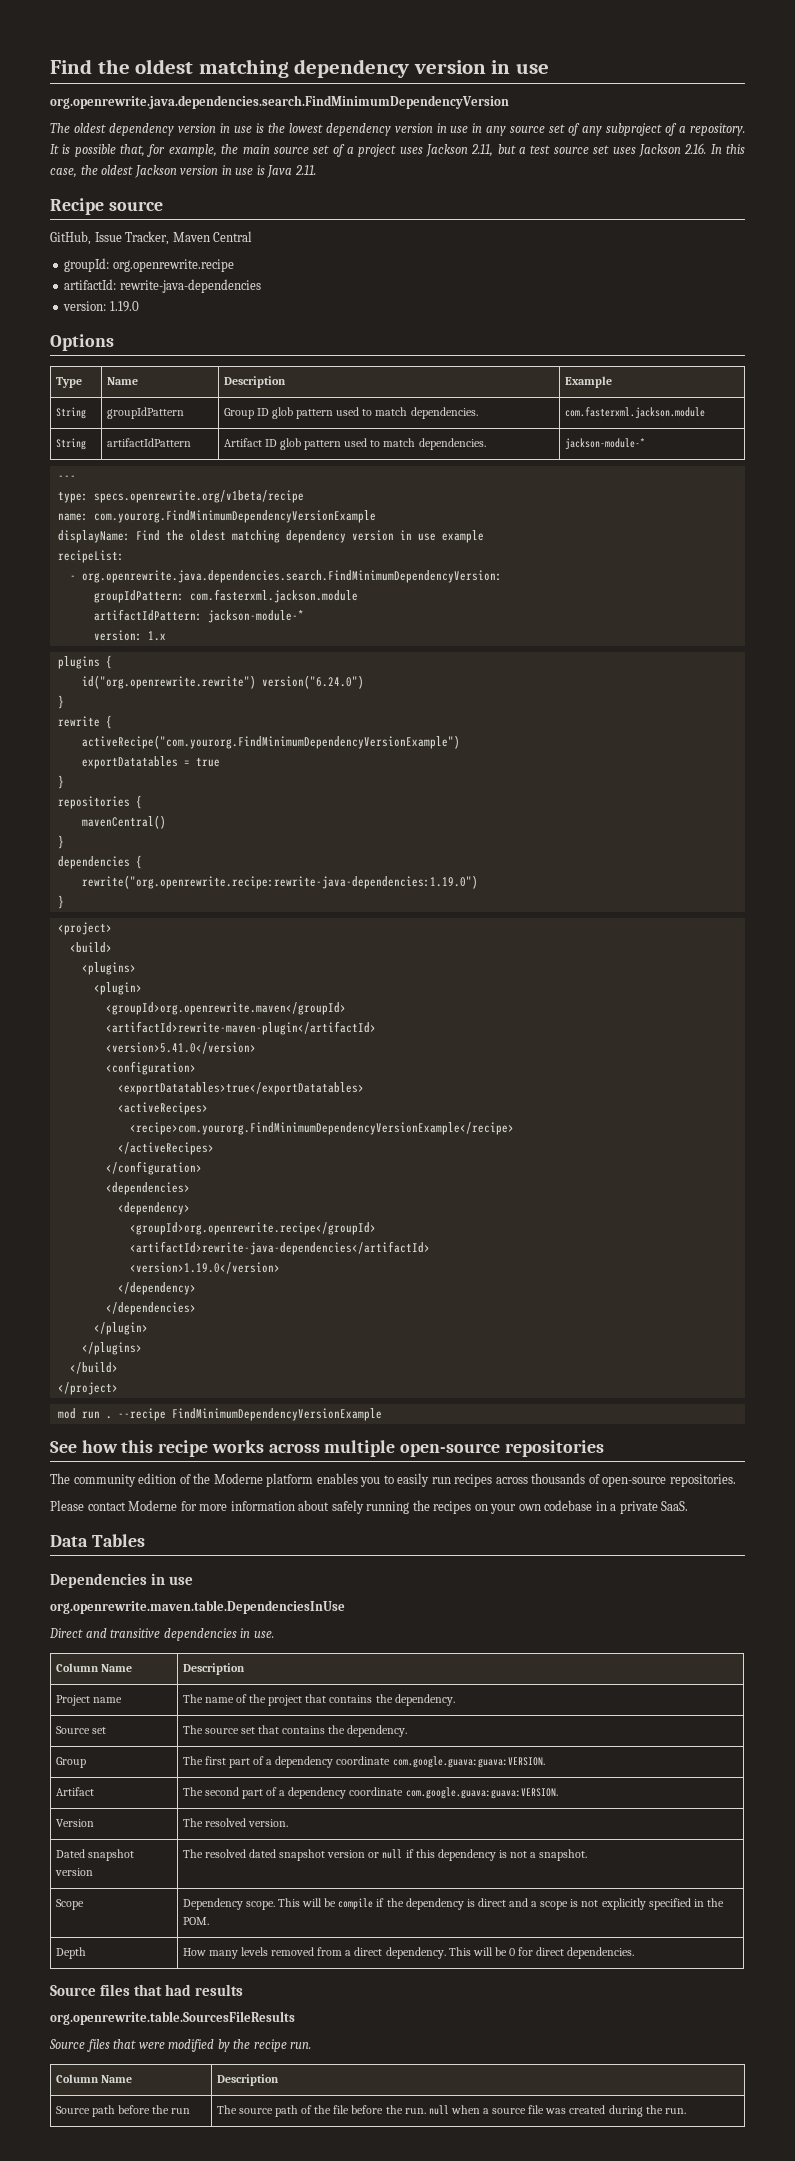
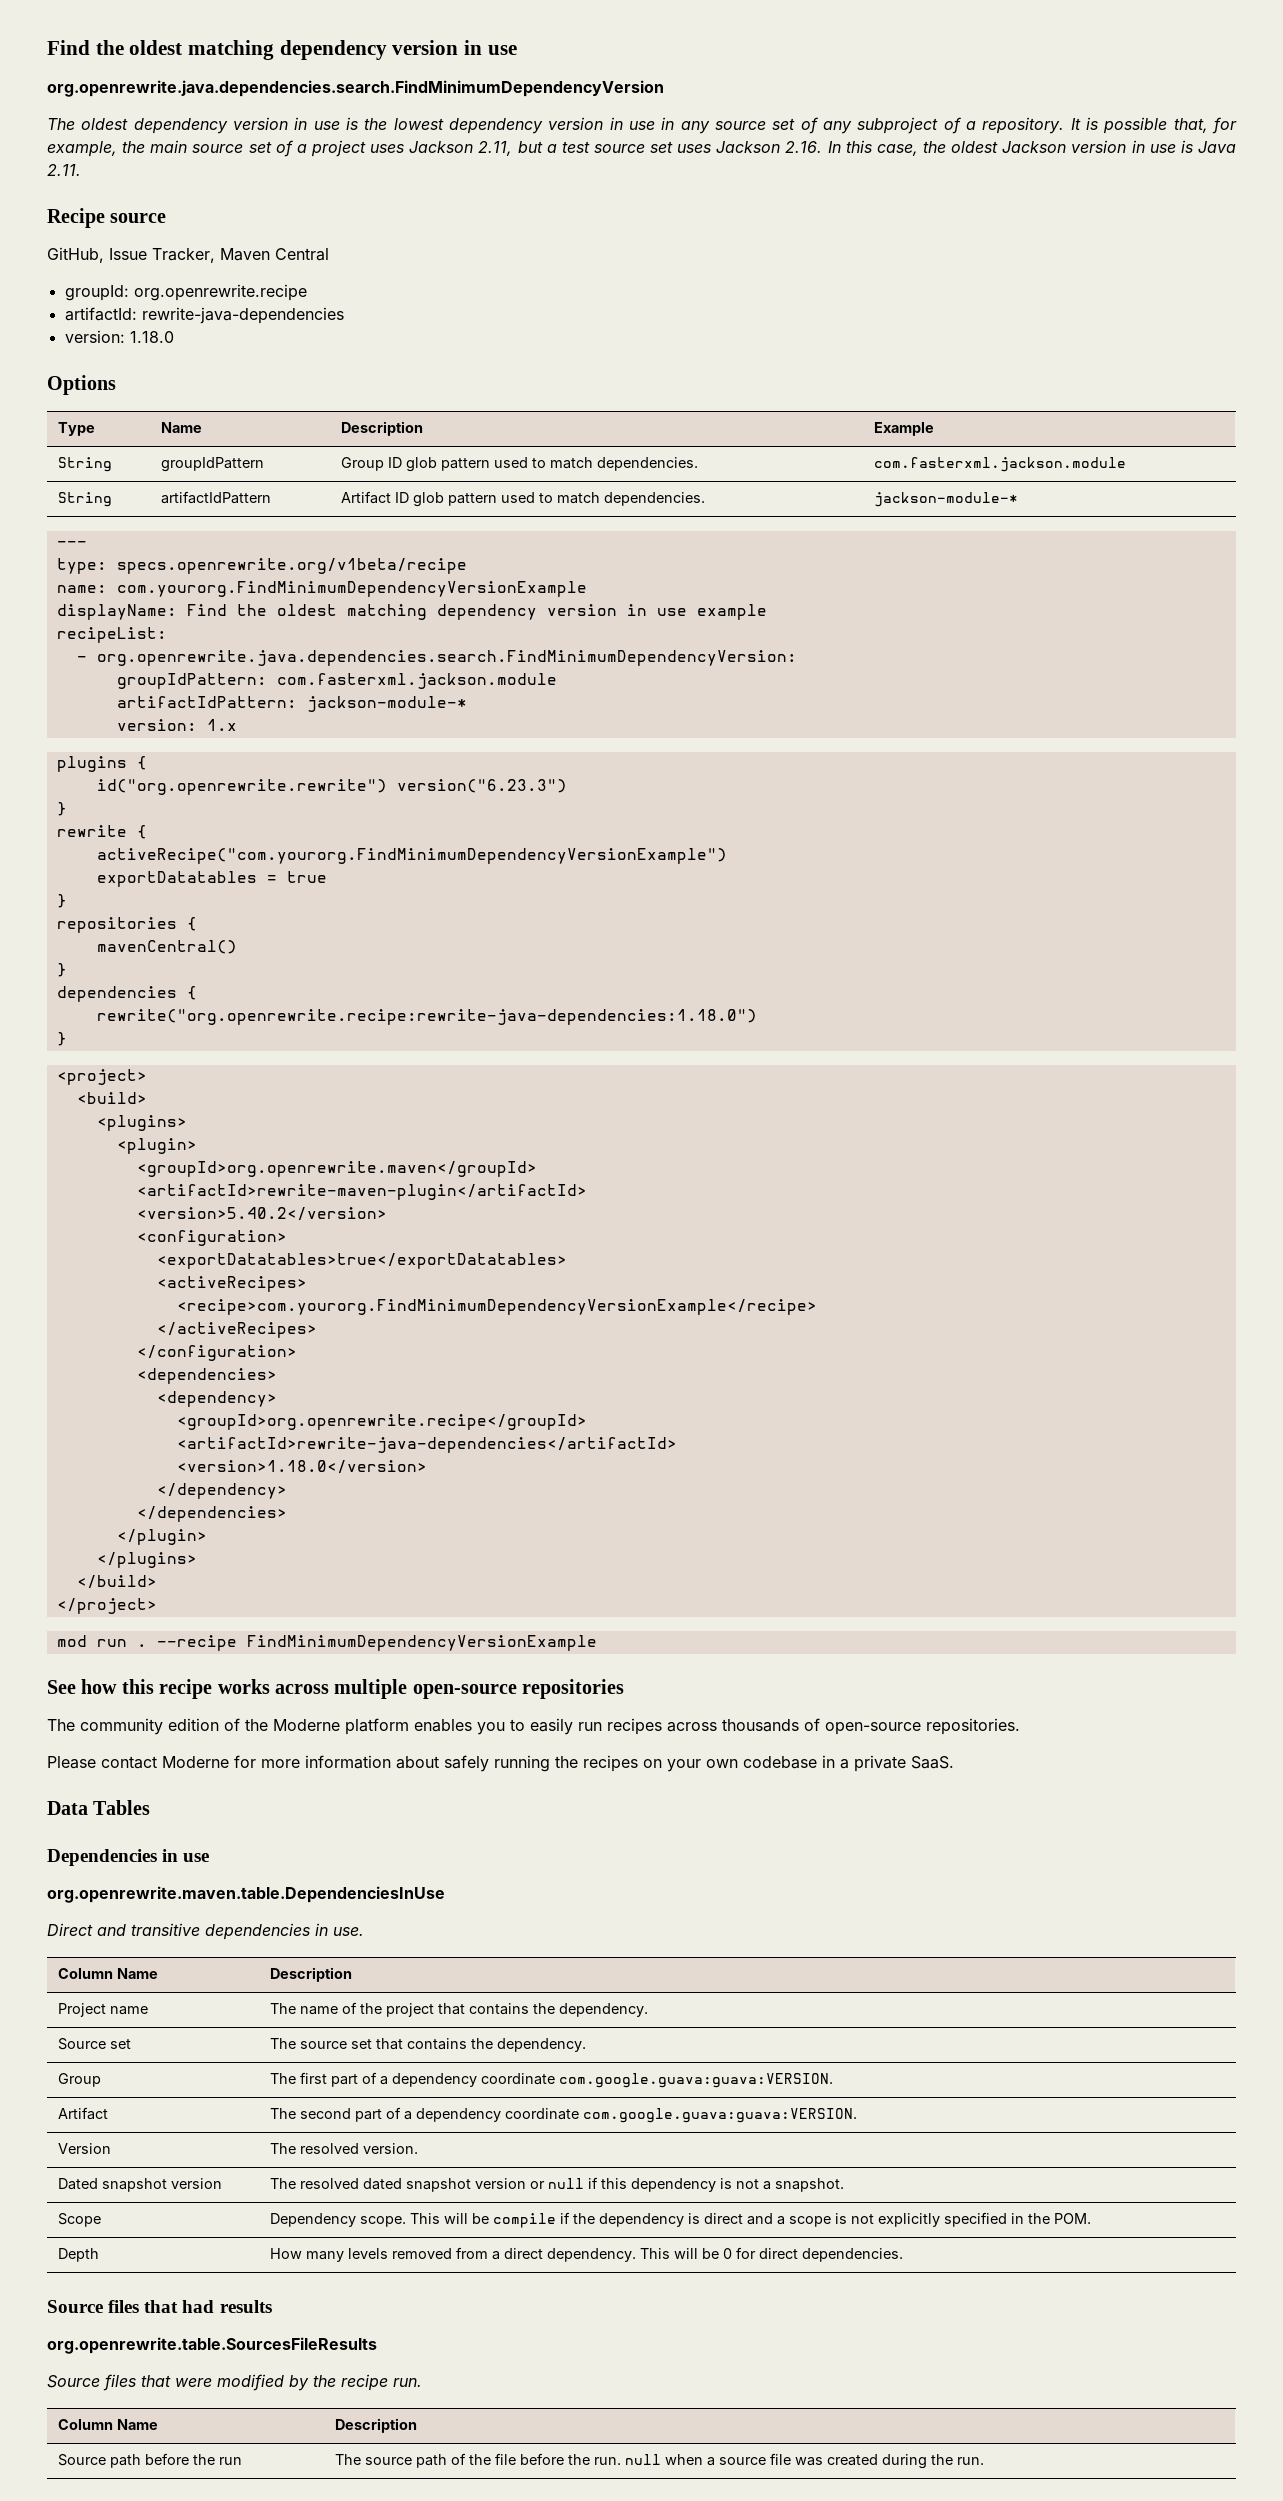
[109,301,139,312] 1.19.0 -> [129,331,174,343] 1.18.0
[261,675,364,689] version("6.24.0") -> [396,779,567,793] version("6.23.3")
[81,875,478,889] rewrite("org.openrewrite.recipe:rewrite-java-dependencies:1.19.0") -> [96,1009,757,1025] rewrite("org.openrewrite.recipe:rewrite-java-dependencies:1.18.0")
[105,1042,256,1054] <version>5.41.0</version> -> [136,1207,387,1221] <version>5.40.2</version>
[129,1262,280,1274] <version>1.19.0</version> -> [176,1460,427,1474] <version>1.18.0</version>

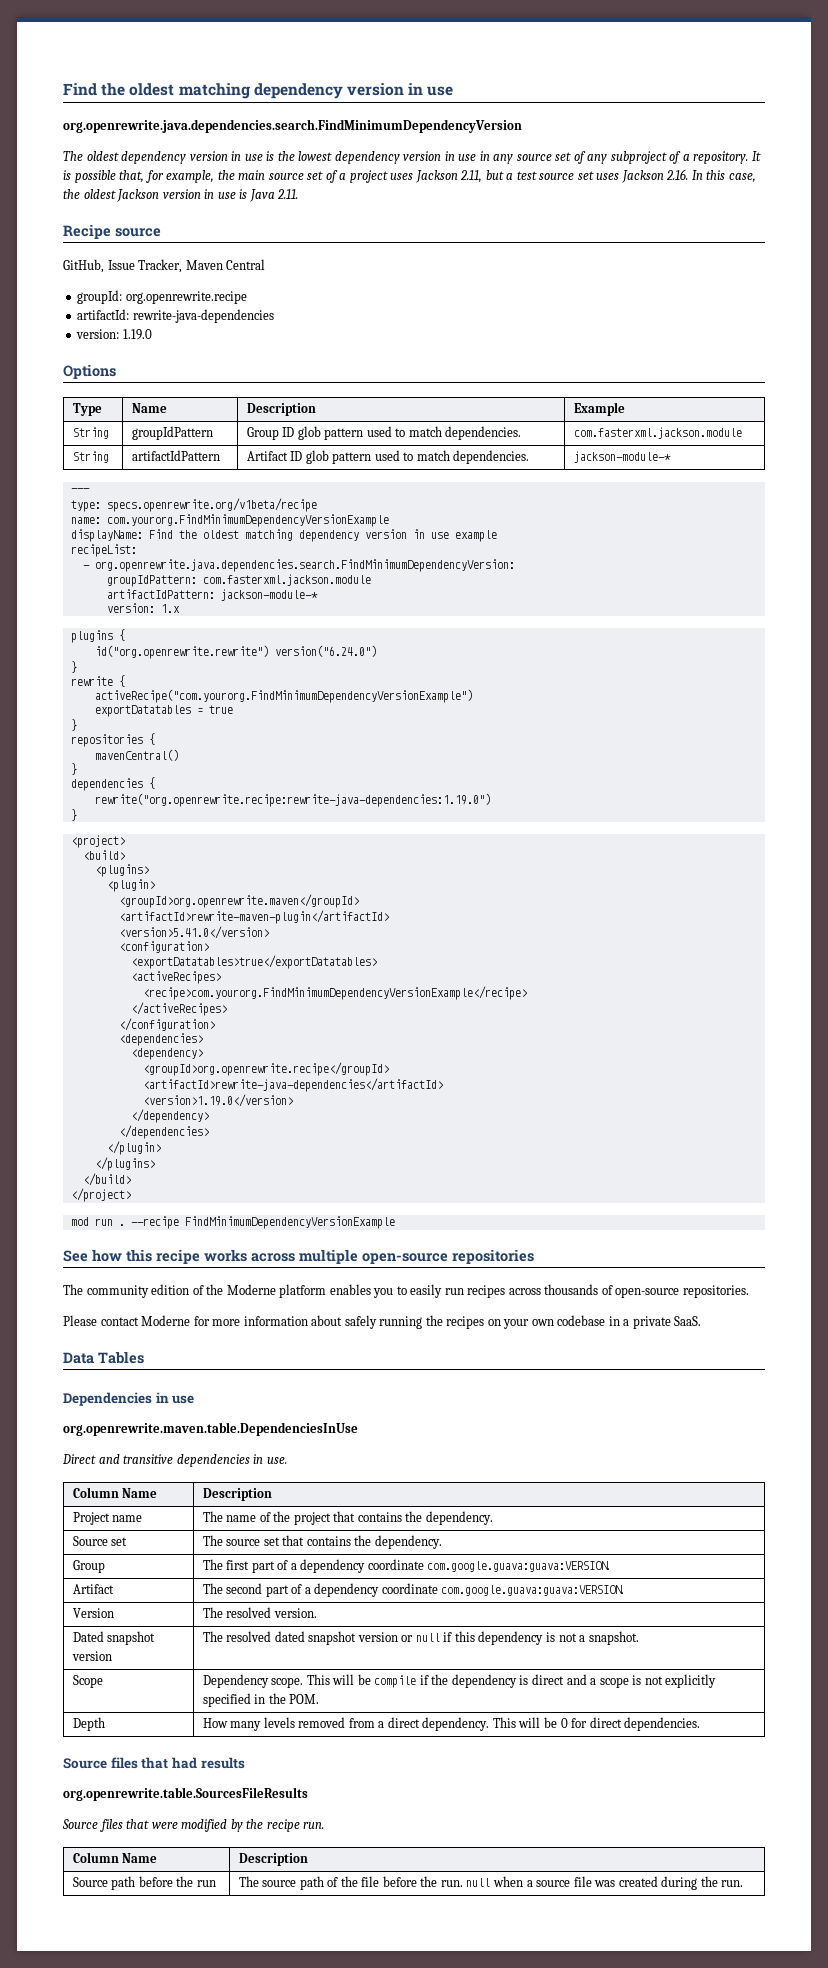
[129,331,174,343] 1.18.0 -> [122,329,152,340] 1.19.0
[396,779,567,793] version("6.23.3") -> [274,645,377,657] version("6.24.0")
[96,1009,757,1025] rewrite("org.openrewrite.recipe:rewrite-java-dependencies:1.18.0") -> [94,793,491,807] rewrite("org.openrewrite.recipe:rewrite-java-dependencies:1.19.0")
[136,1207,387,1221] <version>5.40.2</version> -> [118,926,269,939] <version>5.41.0</version>
[176,1460,427,1474] <version>1.18.0</version> -> [142,1094,293,1107] <version>1.19.0</version>

